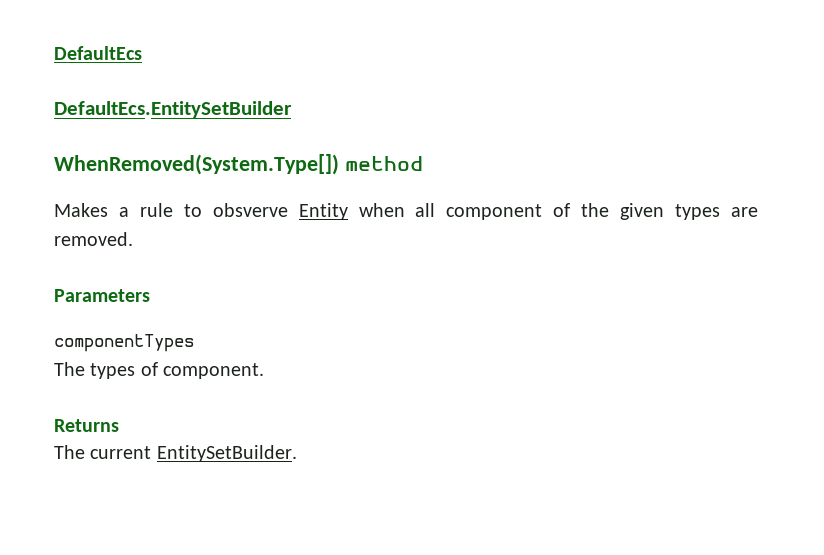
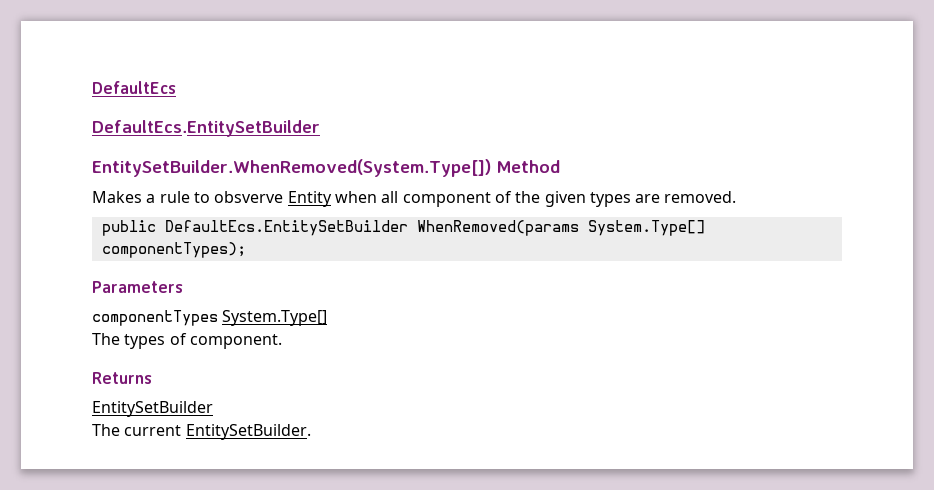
[54,154,423,175] WhenRemoved(System.Type[]) method -> [92,159,560,177] EntitySetBuilder.WhenRemoved(System.Type[]) Method
(133, 239) none -> [101,220,705,236] [101,242,246,258] // public DefaultEcs.EntitySetBuilder WhenRemoved(params System.Type[] componentTypes);
(194, 343) none -> [222,310,328,326] System.Type[]
(119, 425) none -> [92,401,213,417] // EntitySetBuilder

